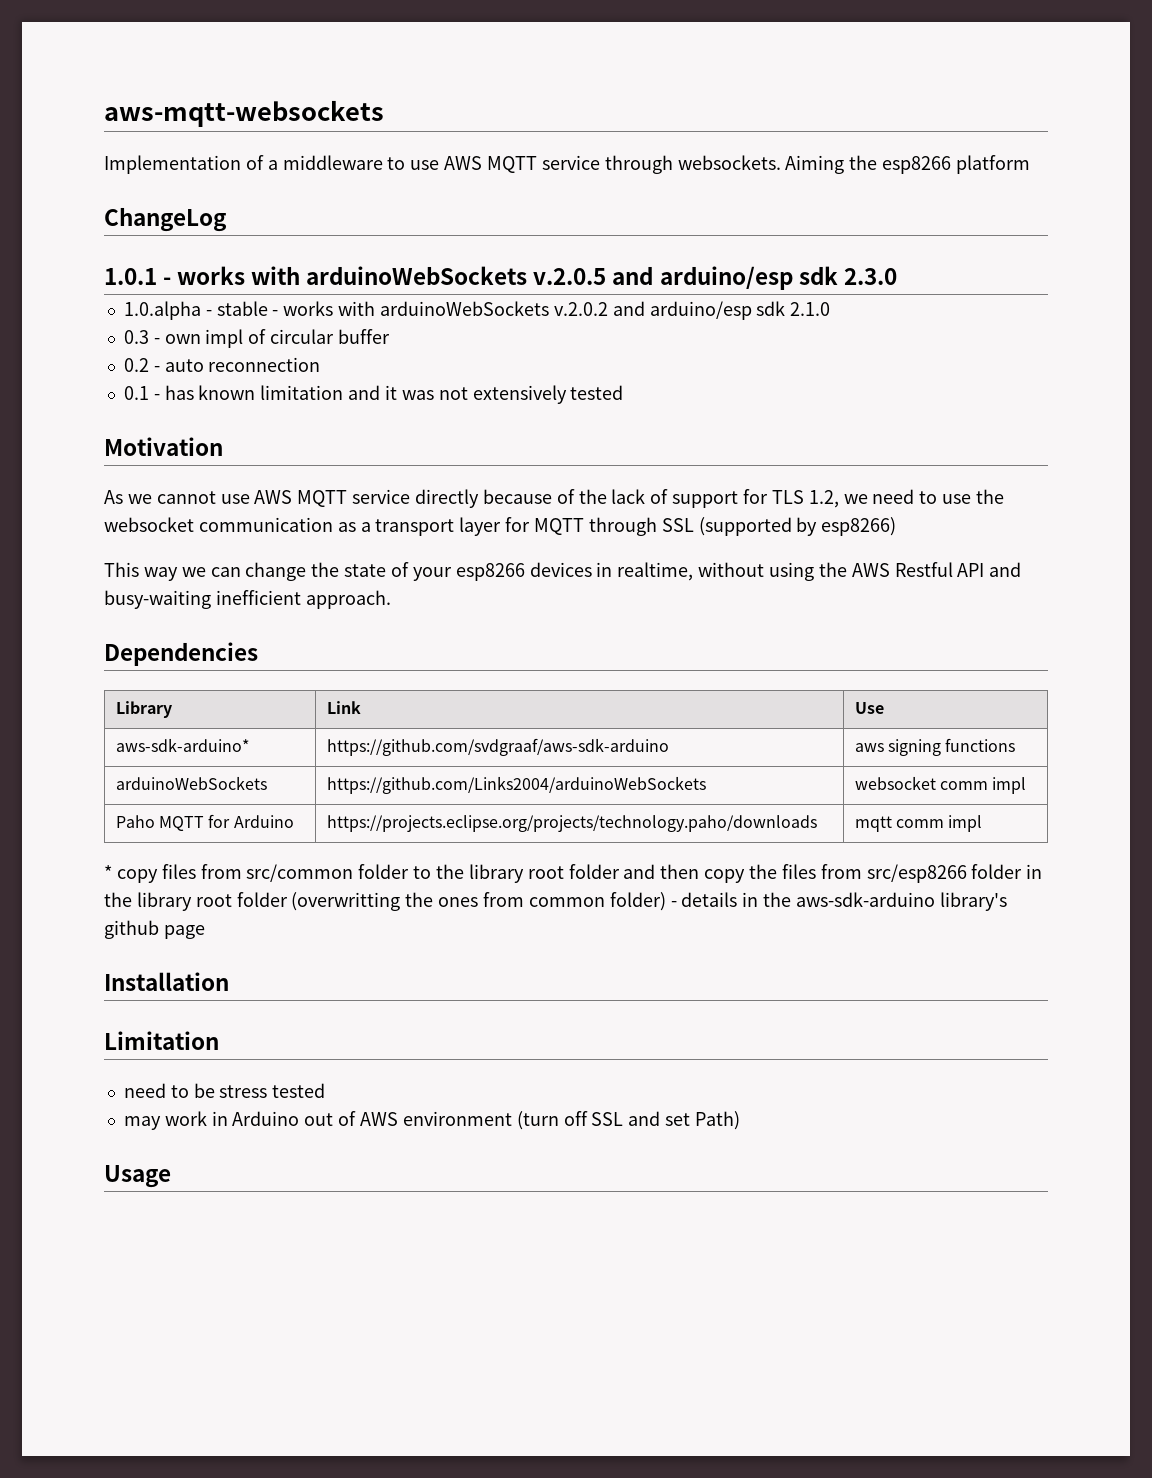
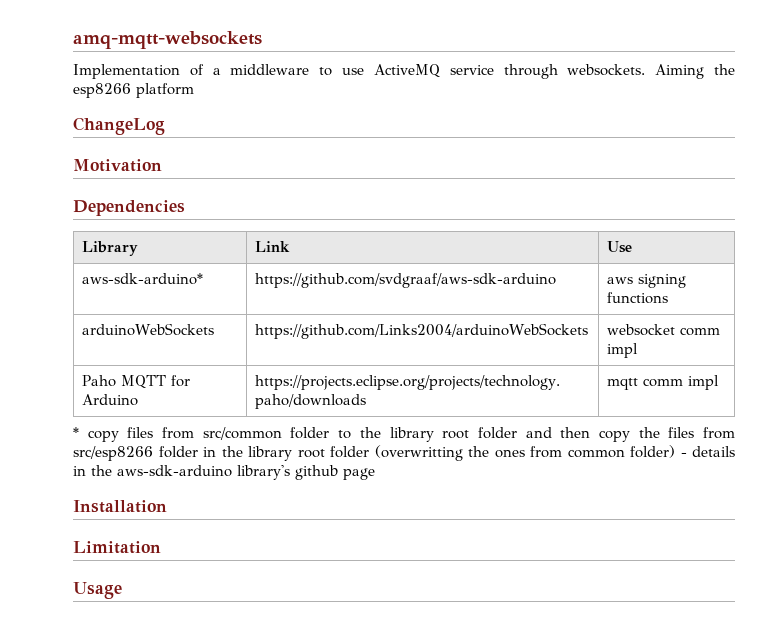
[104,100,384,127] aws-mqtt-websockets -> [73,31,262,49] amq-mqtt-websockets
[444,156,538,173] AWS MQTT -> [373,64,440,78] ActiveMQ
[104,266,897,290] [123,301,831,320] [123,329,390,348] [123,357,321,372] [123,385,624,404] [104,437,223,456] [104,489,1005,508] [104,517,897,536] [104,562,1022,581] [104,590,391,609] 1.0.1 - works with arduinoWebSockets v.2.0.5 and arduino/esp sdk 2.3.0 // 1.0.alpha - stable - works with arduinoWebSockets v.2.0.2 and arduino/esp sdk 2.1.0 // 0.3 - own impl of circular buffer // 0.2 - auto reconnection // 0.1 - has known limitation and it was not extensively tested // Motivation // As we cannot use AWS MQTT service directly because of the lack of support for TLS 1.2, we need to use the websocket communication as a transport layer for MQTT through SSL (supported by esp8266) // This way we can change the state of your esp8266 devices in realtime, without using the AWS Restful API and busy-waiting inefficient approach. -> [73,159,162,172] Motivation
[123,1083,326,1098] [123,1111,740,1130] // need to be stress tested // may work in Arduino out of AWS environment (turn off SSL and set Path) -> (161, 547) none

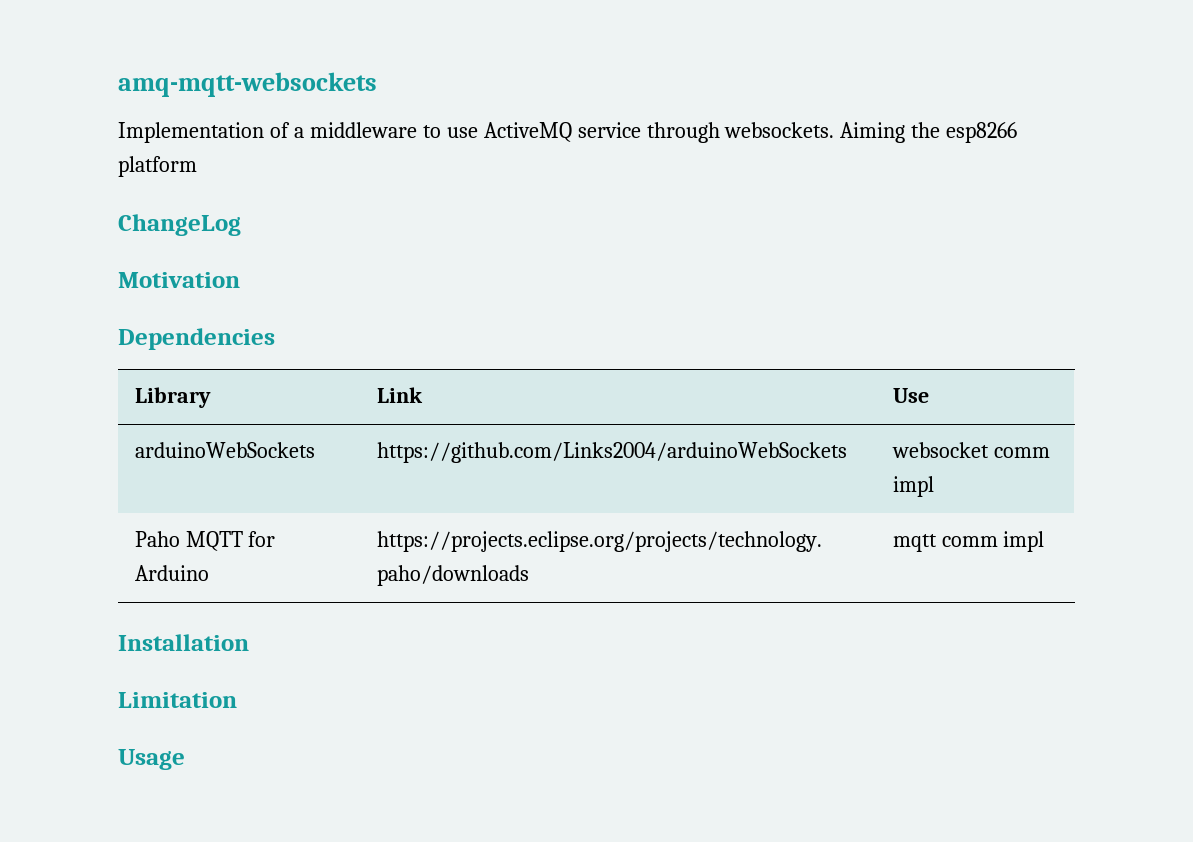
[82,273,204,285] [255,273,557,288] [607,274,687,288] [607,292,669,304] // aws-sdk-arduino* | https://github.com/svdgraaf/aws-sdk-arduino | aws signing functions -> (929, 395) none
[73,427,735,442] [73,445,735,461] [73,465,375,480] // * copy files from src/common folder to the library root folder and then copy the files from src/esp8266 folder in the library root folder (overwritting the ones from common folder) - details in the aws-sdk-arduino library's github page -> (1045, 541) none

